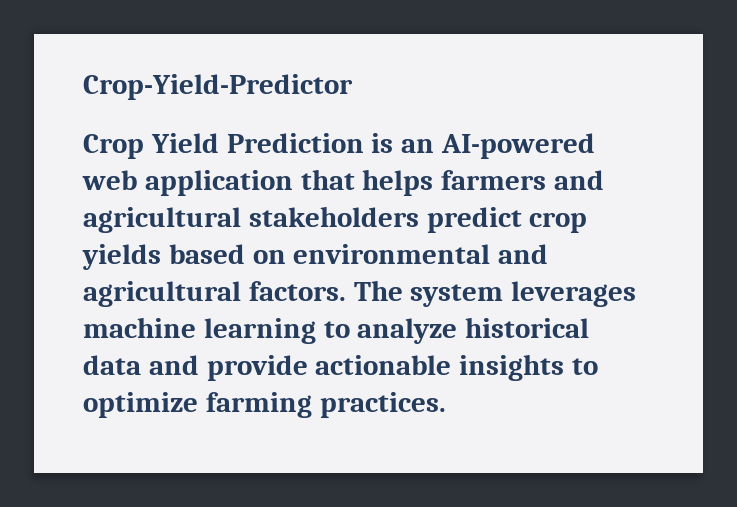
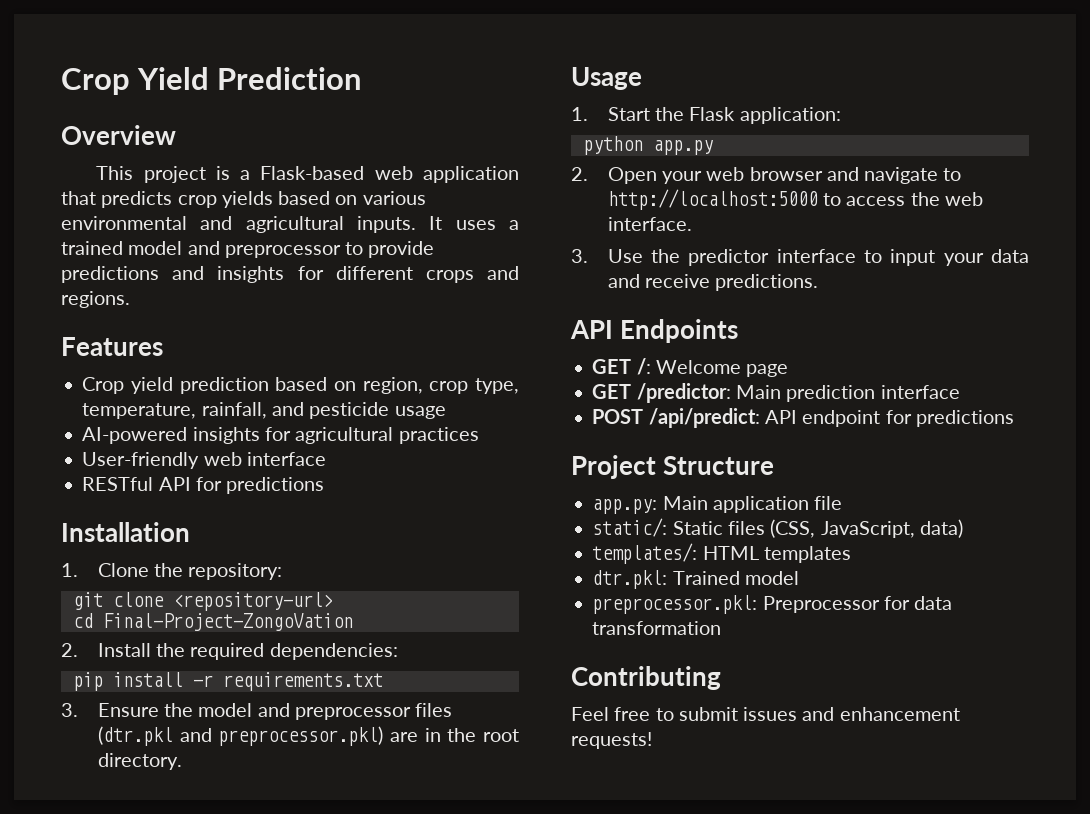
[83,74,353,100] Crop-Yield-Predictor // -> (61, 81) none
[371,133,596,159] [82,169,605,196] [83,206,522,233] is an AI-powered web application that helps farmers and agricultural stakeholders predict -> [61,125,176,145] [96,166,519,183] [61,191,173,208] // Overview // This project is a Flask-based web application that predicts
(286, 257) none -> [362,191,426,205] various
[248,280,637,307] [83,317,590,344] [83,354,599,381] [83,392,446,418] factors. The system leverages machine learning to analyze historical data and provide actionable insights to optimize farming practices. -> [356,216,519,233] [61,241,435,258] [61,266,519,283] [61,291,130,308] [61,337,163,356] [82,377,519,394] [82,402,446,419] [82,427,479,444] [82,452,326,469] [82,477,325,494] [61,522,190,542] [61,563,283,580] [72,592,333,611] [72,613,353,631] [61,643,398,660] [72,672,383,691] [61,703,453,720] [97,726,519,746] [97,753,182,770] [571,67,642,90] [571,107,841,124] [582,136,713,155] [571,167,962,184] [607,189,983,210] [607,217,692,231] [571,249,1029,266] [607,274,819,291] [570,319,739,343] [592,358,789,377] [592,383,960,403] [592,408,1014,428] [571,455,775,479] [592,496,843,514] [592,518,963,538] [592,543,851,564] [592,570,799,589] [592,595,953,614] [592,621,722,635] [571,666,721,690] [571,707,960,721] [571,732,652,749] inputs. It uses a trained model and preprocessor to provide predictions and insights for different crops and regions. // Features // Crop yield prediction based on region, crop type, temperature, rainfall, and pesticide usage // AI-powered insights for agricultural practices // User-friendly web interface // RESTful API for predictions // Installation // 1. Clone the repository: // git clone <repository-url> // cd Final-Project-ZongoVation // 2. Install the required dependencies: // pip install -r requirements.txt // 3. Ensure the model and preprocessor files (dtr.pkl and preprocessor.pkl) are in the root directory. // Usage // 1. Start the Flask application: // python app.py // 2. Open your web browser and navigate to http://localhost:5000 to access the web interface. // 3. Use the predictor interface to input your data and receive predictions. // API Endpoints // GET /: Welcome page // GET /predictor: Main prediction interface // POST /api/predict: API endpoint for predictions // Project Structure // app.py: Main application file // static/: Static files (CSS, JavaScript, data) // templates/: HTML templates // dtr.pkl: Trained model // preprocessor.pkl: Preprocessor for data transformation // Contributing // Feel free to submit issues and enhancement requests!

